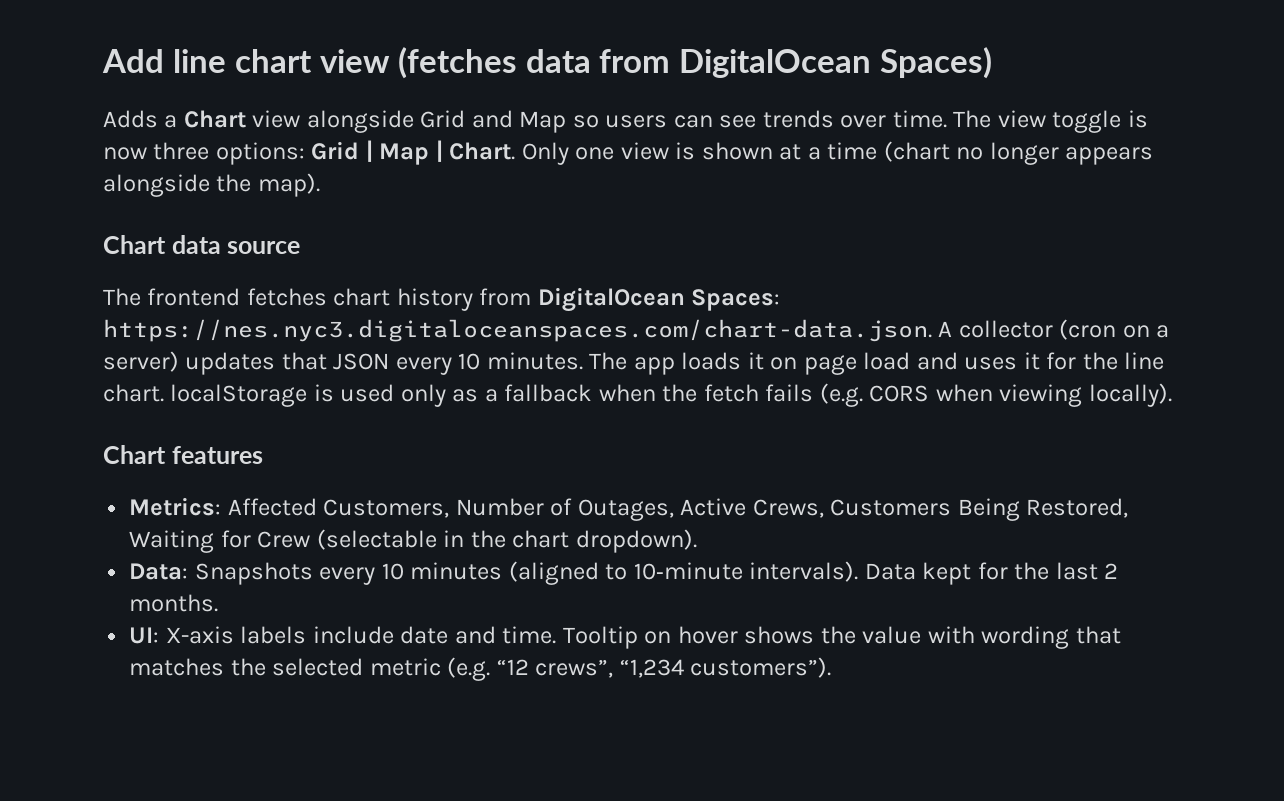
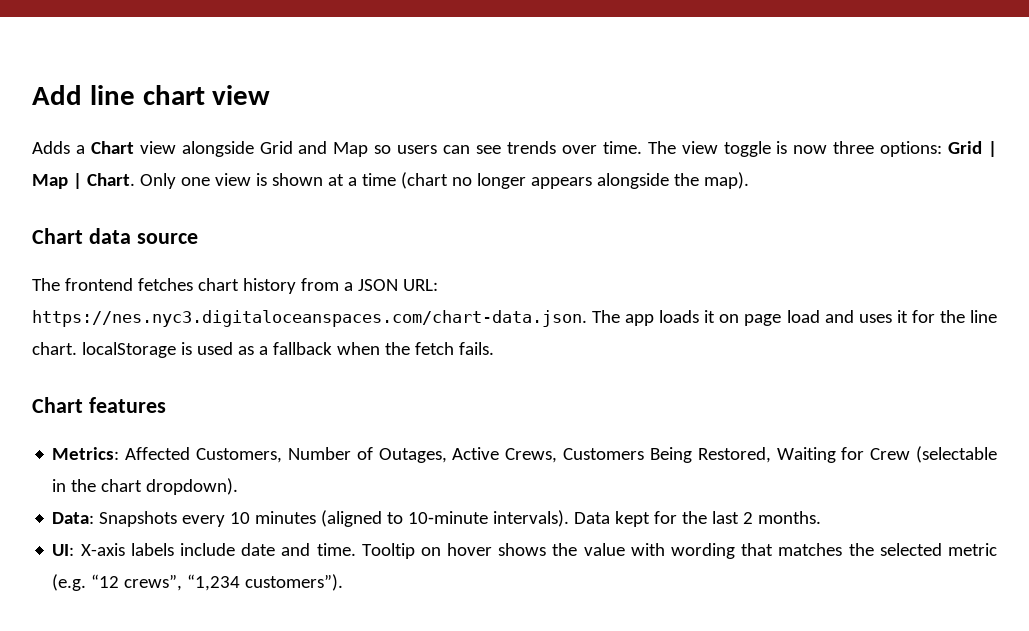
[397,47,993,79] (fetches data from DigitalOcean Spaces) -> (271, 95) none
[537,287,781,312] [103,319,1170,342] [103,351,583,375] DigitalOcean Spaces: https://nes.nyc3.digitaloceanspaces.com/chart-data.json. A collector (cron on a server) updates that JSON every 10 minutes. -> [343,279,438,291] [32,310,587,327] a JSON URL: https://nes.nyc3.digitaloceanspaces.com/chart-data.json.
[400,384,446,407] only -> (233, 348) none
[765,383,1172,407] fails (e.g. CORS when viewing locally). -> [458,342,494,355] fails.

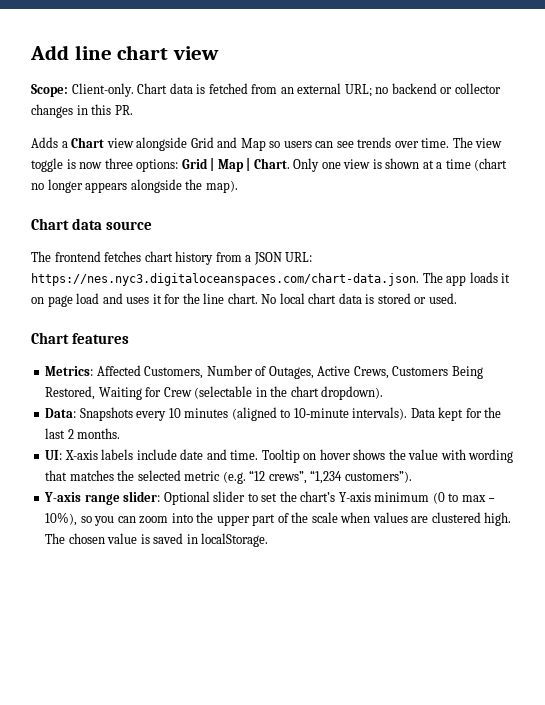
(271, 95) none -> [31,83,501,97] [31,104,133,118] // Scope: Client-only. Chart data is fetched from an external URL; no backend or collector changes in this PR.
[81,342,494,358] localStorage is used as a fallback when the fetch fails. -> [261,293,457,304] No local chart data is stored or used.
(344, 582) none -> [44,491,496,505] [45,512,512,526] [45,533,269,547] // Y-axis range slider: Optional slider to set the chart’s Y-axis minimum (0 to max − 10%), so you can zoom into the upper part of the scale when values are clustered high. The chosen value is saved in localStorage.

